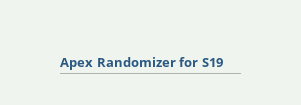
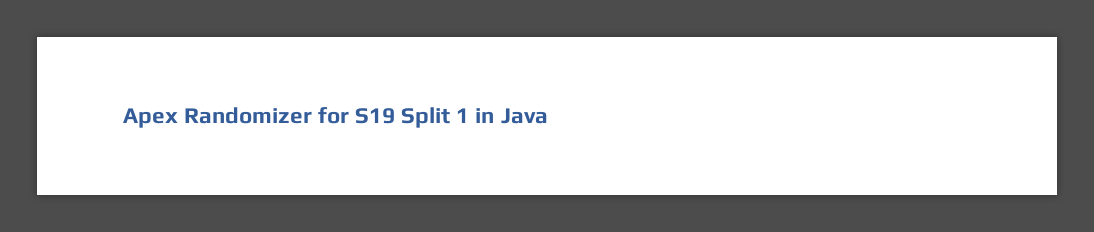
(223, 62) none -> [401,107,548,128] Split 1 in Java

